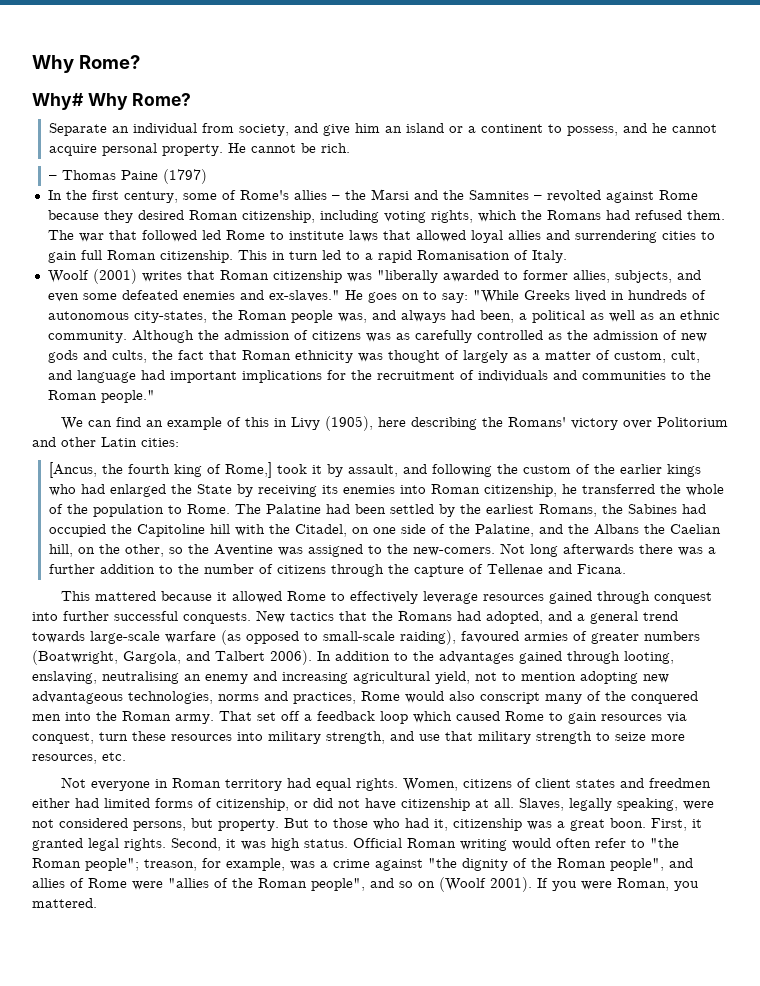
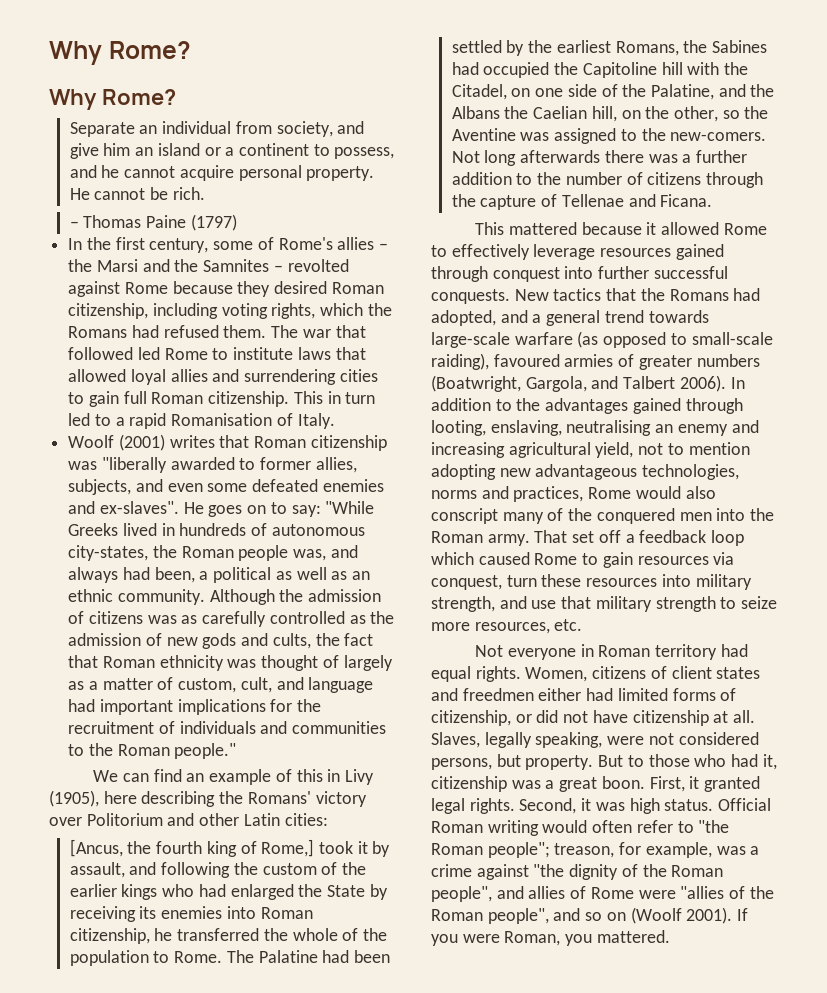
[32,55,140,73] [32,93,84,110] Why Rome? // Why# -> [49,41,191,65] Why Rome? //
[268,290,340,302] ex-slaves." -> [99,501,179,514] ex-slaves".

